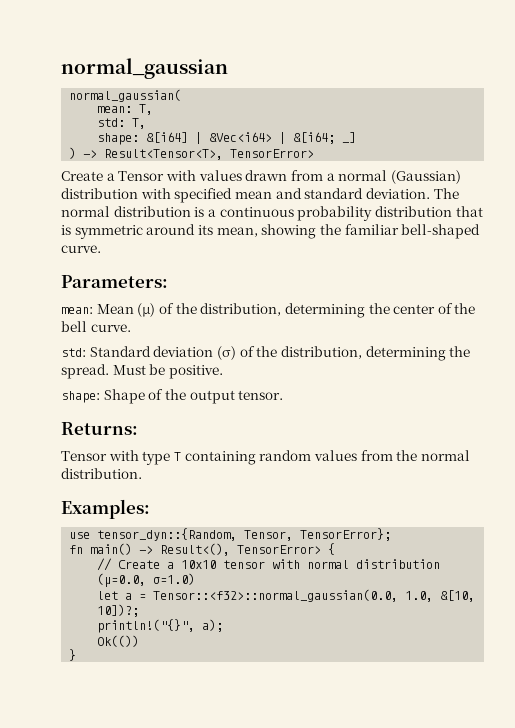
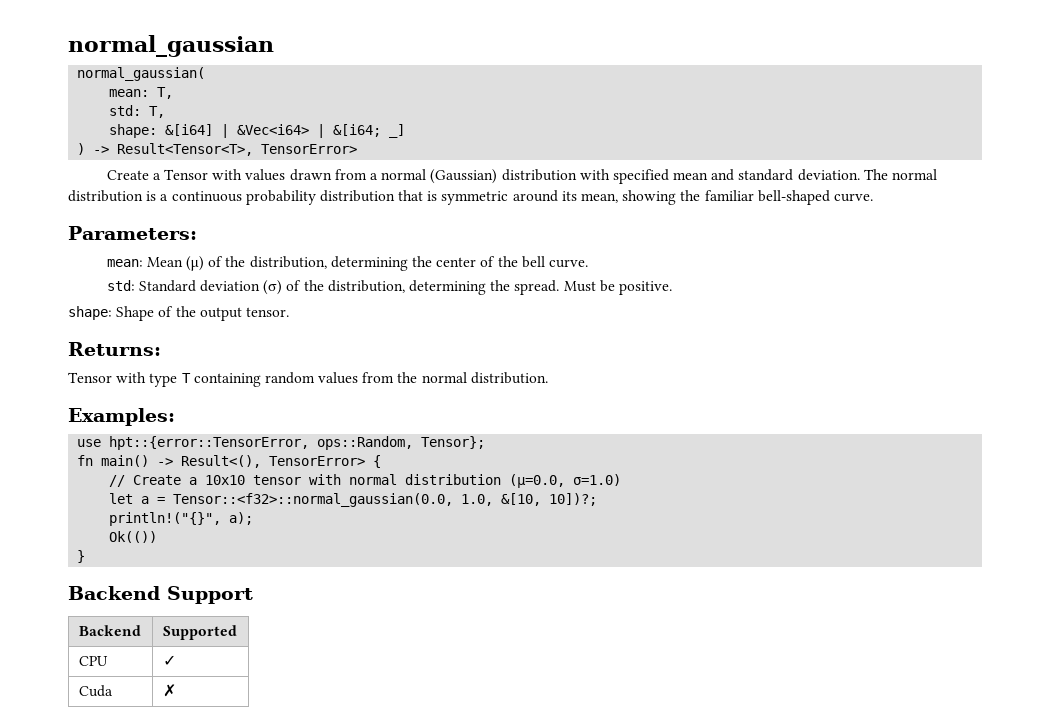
[97,528,392,541] tensor_dyn::{Random, Tensor, TensorError}; -> [109,436,486,450] hpt::{error::TensorError, ops::Random, Tensor};
(77, 655) none -> [68,586,253,604] [78,625,141,636] [162,625,237,640] [78,656,108,666] [162,655,176,666] [78,685,113,697] [162,684,176,697] // Backend Support // Backend | Supported // CPU | ✓ // Cuda | ✗

